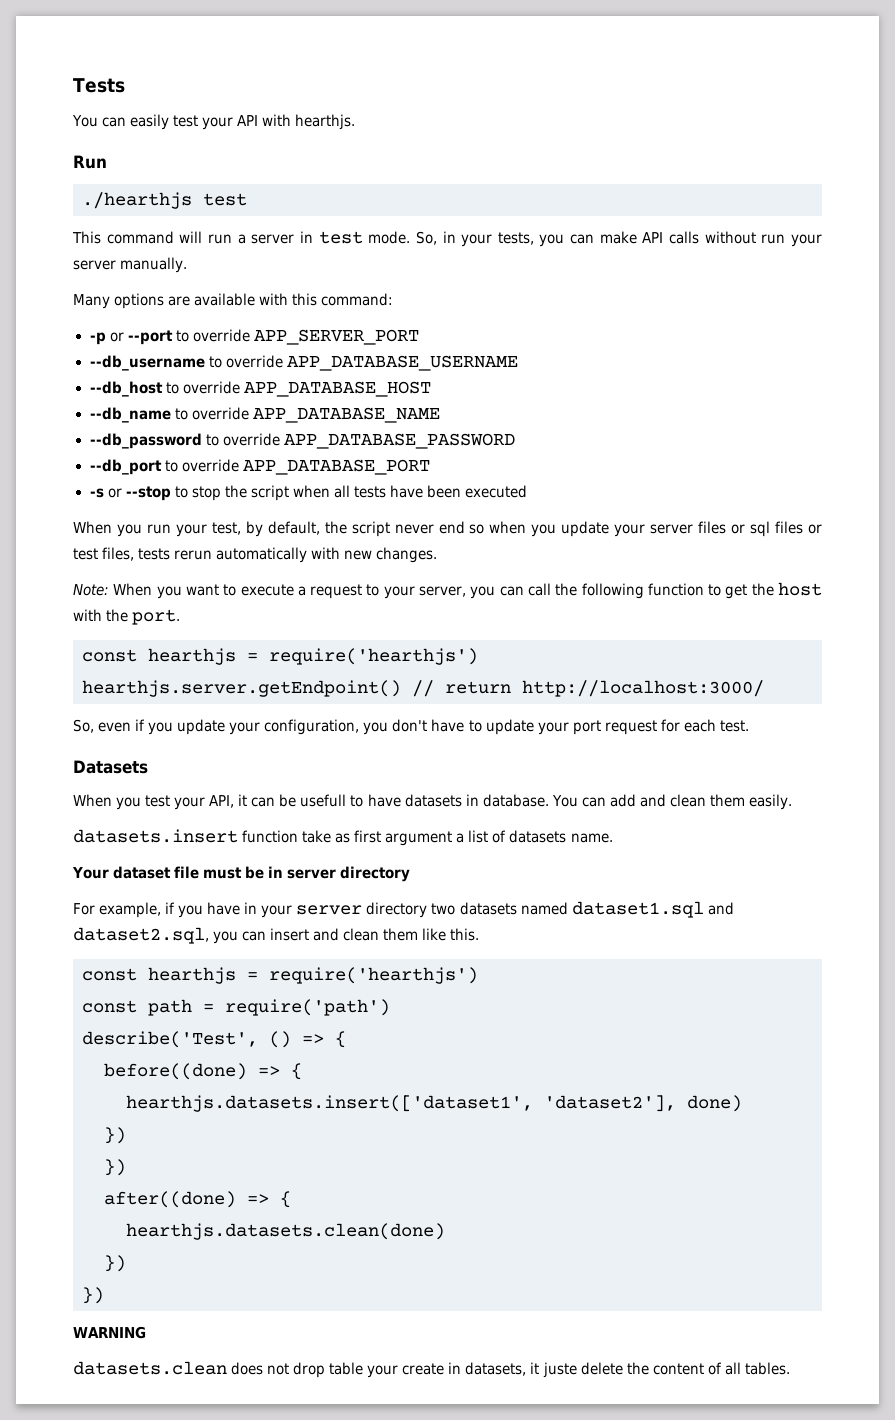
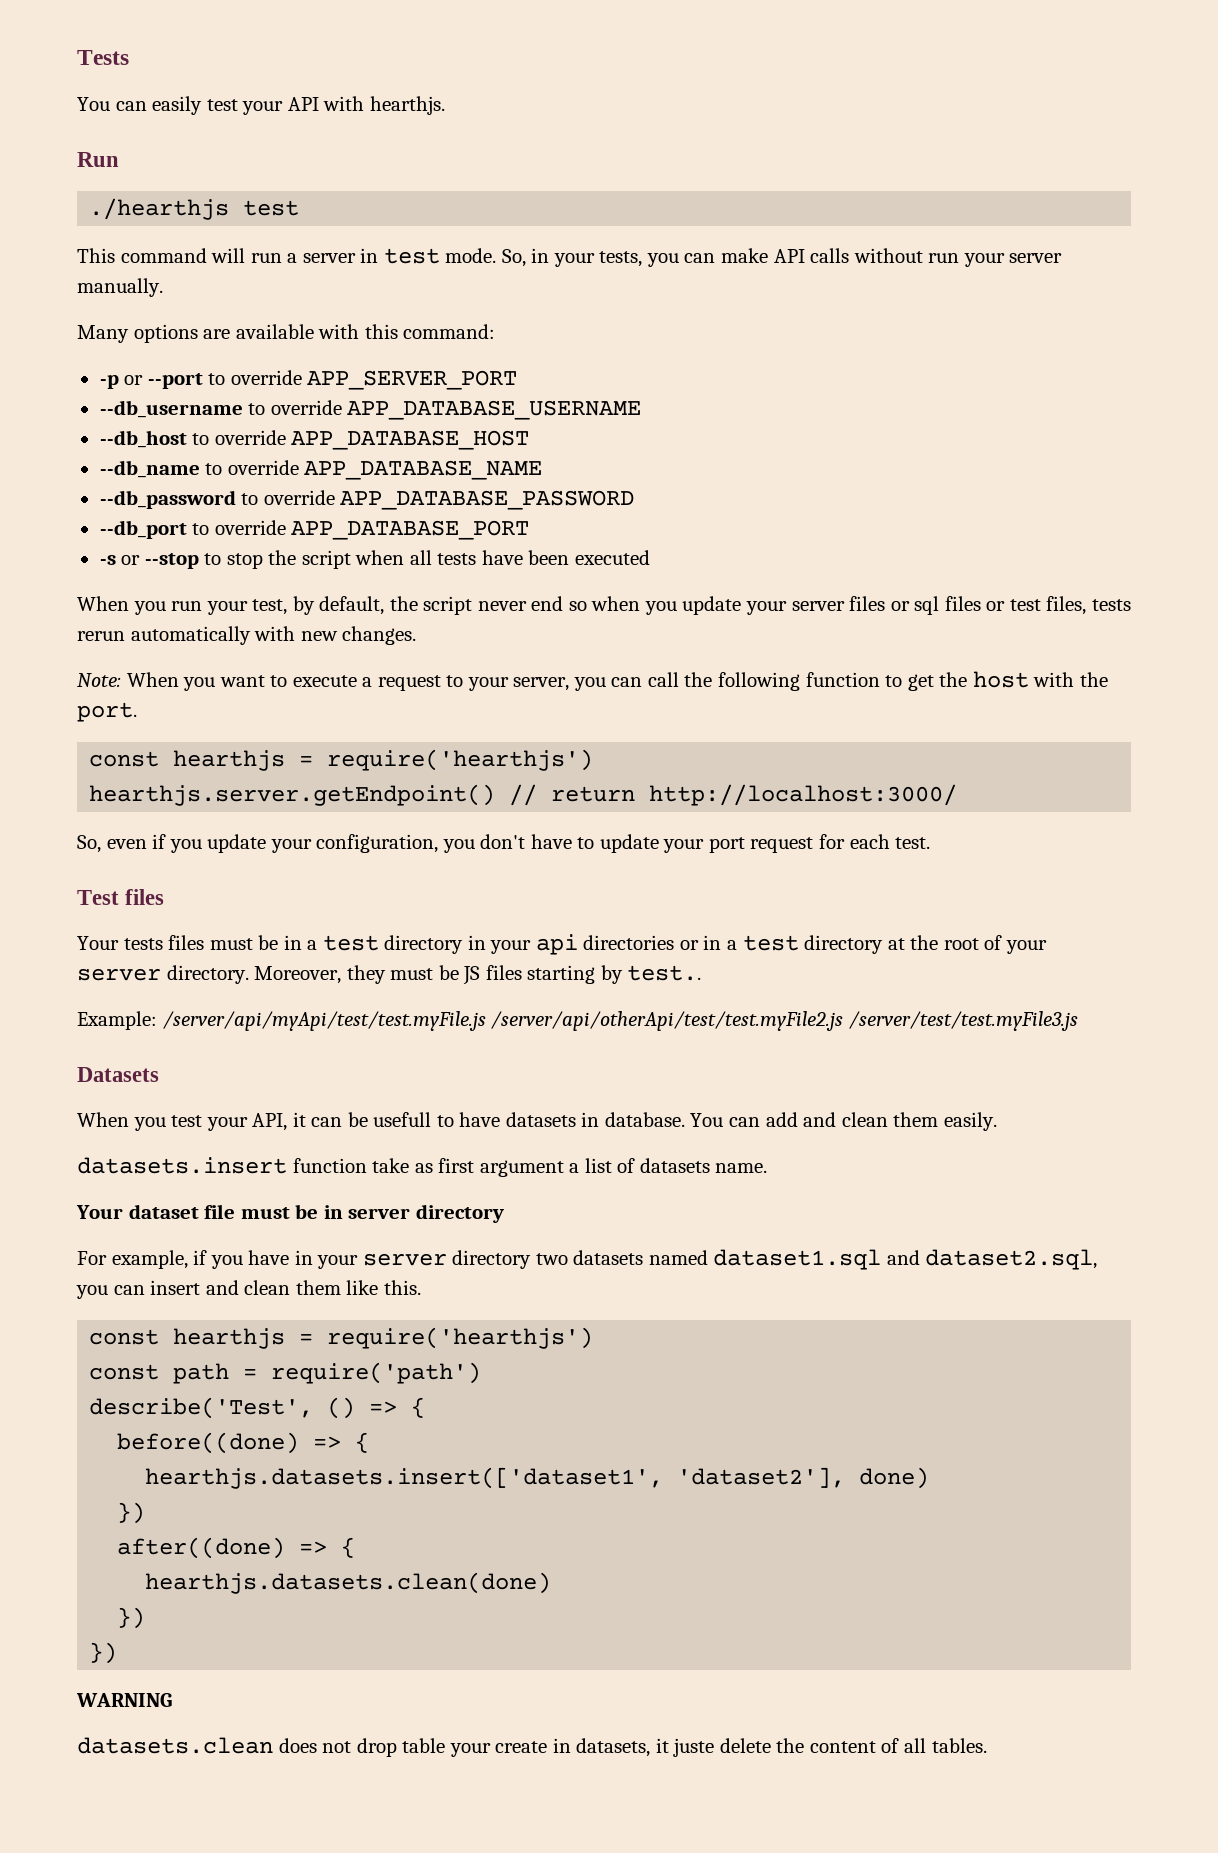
(749, 726) none -> [77,889,165,905] [77,934,1047,955] [77,965,702,985] [77,1011,1078,1031] // Test files // Your tests files must be in a test directory in your api directories or in a test directory at the root of your server directory. Moreover, they must be JS files starting by test.. // Example: /server/api/myApi/test/test.myFile.js /server/api/otherApi/test/test.myFile2.js /server/test/test.myFile3.js
[104,1159,126,1176] // }) -> (146, 1513) none

